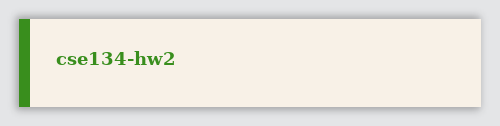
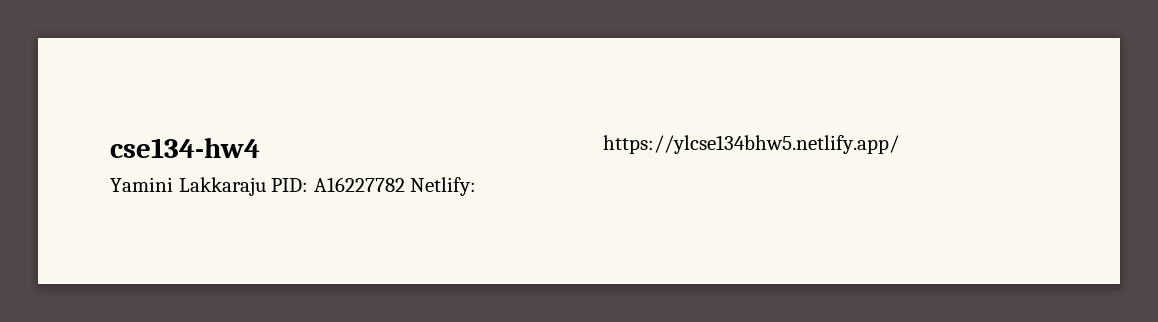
[56,51,176,65] cse134-hw2 -> [110,137,260,158] [110,177,477,196] [603,135,899,154] cse134-hw4 // Yamini Lakkaraju PID: A16227782 Netlify: https://ylcse134bhw5.netlify.app/

